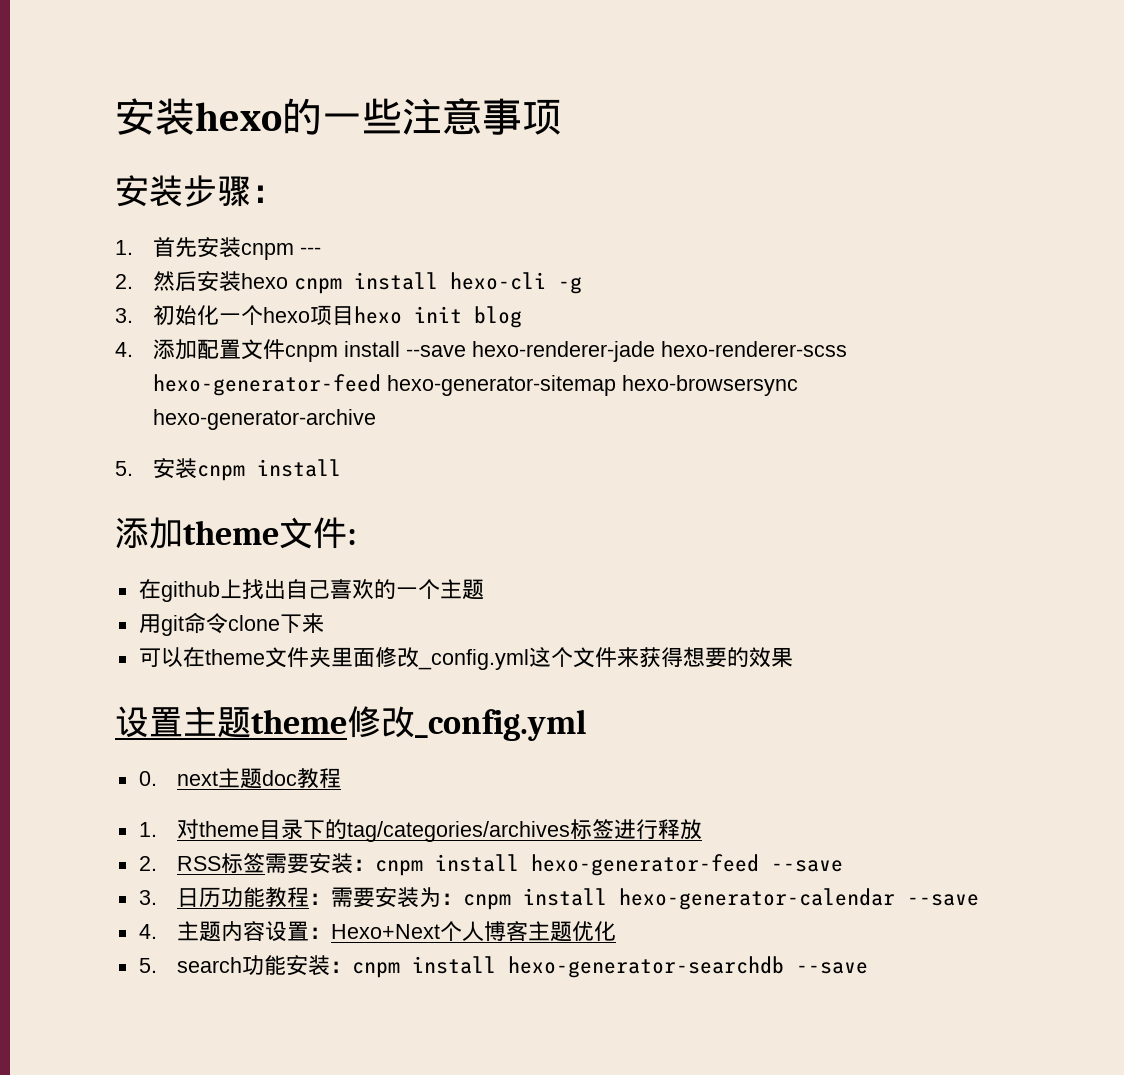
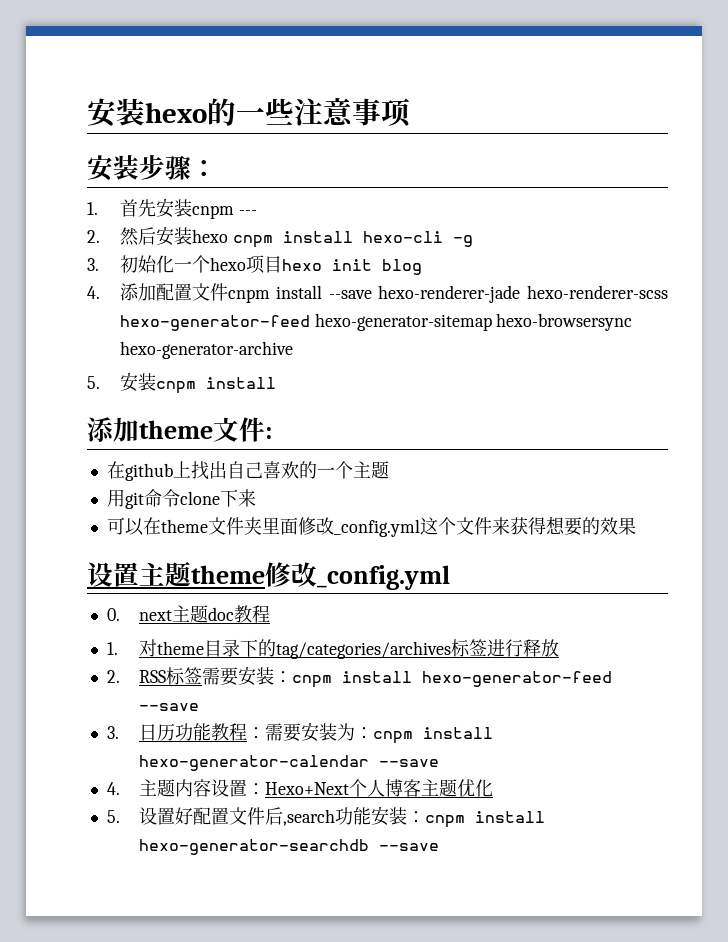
[176,957,242,973] search -> [139,807,336,826] 设置好配置文件后,search

